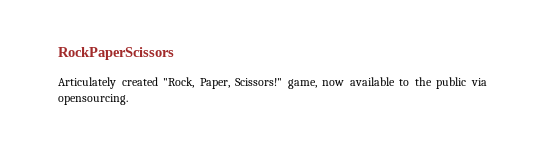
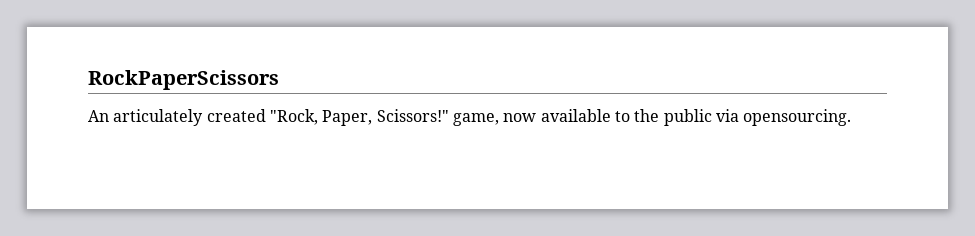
[58,77,116,89] Articulately -> [88,109,204,126] An articulately

